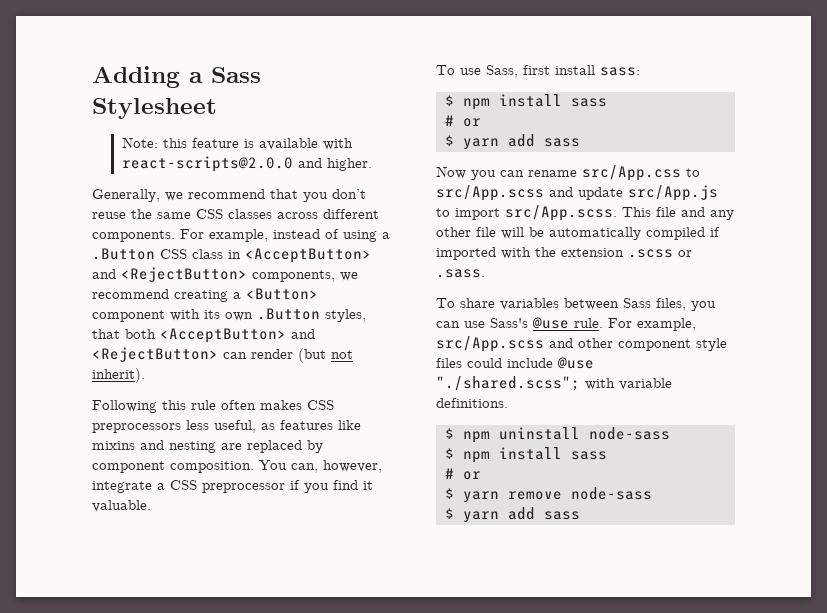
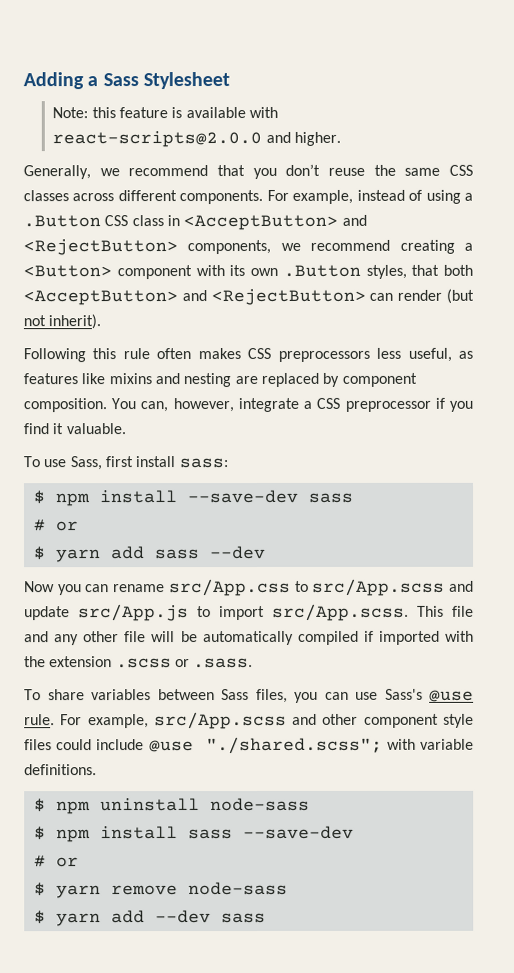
(562, 100) none -> [187,489,299,504] --save-dev
(580, 142) none -> [209,545,266,560] --dev
(607, 455) none -> [242,825,354,840] --save-dev
(535, 513) none -> [154,910,211,924] --dev

